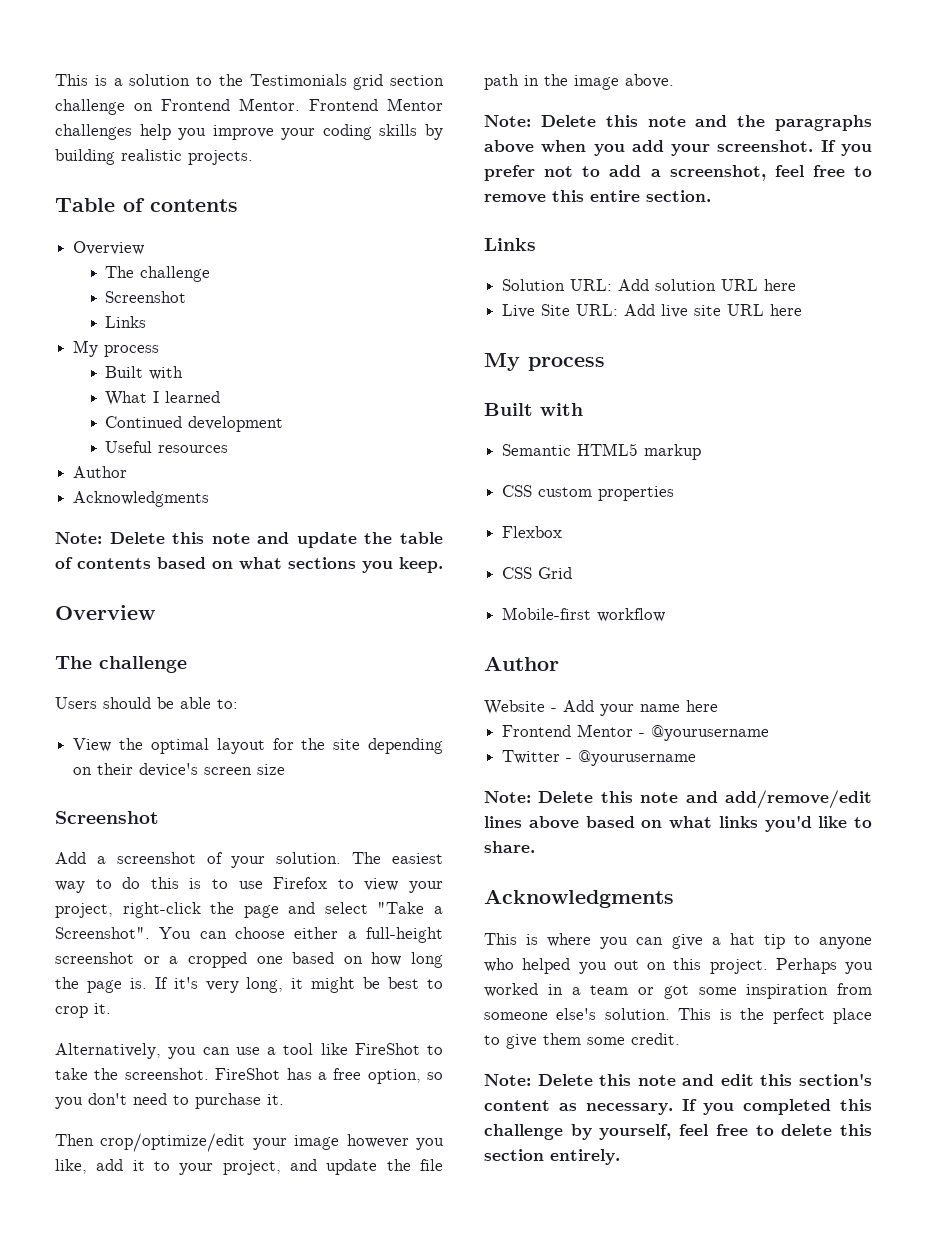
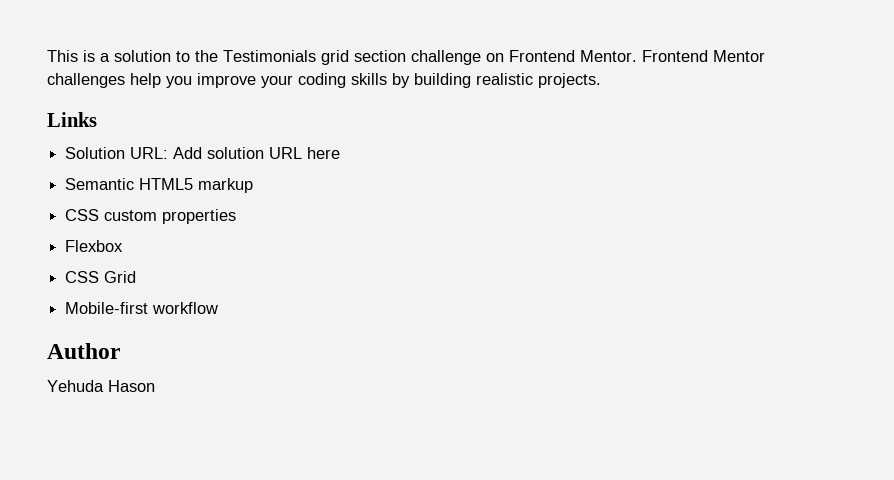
[55,198,238,212] [73,241,145,255] [105,266,211,282] [105,291,187,303] [105,316,147,328] [73,340,160,357] [105,366,184,380] [105,391,221,406] [105,416,284,432] [105,441,229,453] [73,466,128,478] [73,491,210,507] [55,532,443,548] [55,557,443,573] [55,605,155,620] [55,656,187,673] [55,697,238,709] [73,738,443,754] [73,763,286,777] [55,811,159,824] [55,852,443,868] [55,877,444,893] [55,902,443,918] [55,927,443,943] [55,952,443,968] [55,977,444,993] [55,1003,111,1018] [55,1043,443,1059] [55,1068,443,1084] [55,1093,284,1109] [55,1133,444,1152] [55,1159,443,1175] [484,74,674,90] [484,115,872,131] [484,140,872,156] [484,165,872,181] [484,190,711,203] // Table of contents // Overview // The challenge // Screenshot // Links // My process // Built with // What I learned // Continued development // Useful resources // Author // Acknowledgments // Note: Delete this note and update the table of contents based on what sections you keep. // Overview // The challenge // Users should be able to: // View the optimal layout for the site depending on their device's screen size // Screenshot // Add a screenshot of your solution. The easiest way to do this is to use Firefox to view your project, right-click the page and select "Take a Screenshot". You can choose either a full-height screenshot or a cropped one based on how long the page is. If it's very long, it might be best to crop it. // Alternatively, you can use a tool like FireShot to take the screenshot. FireShot has a free option, so you don't need to purchase it. // Then crop/optimize/edit your image however you like, add it to your project, and update the file path in the image above. // Note: Delete this note and the paragraphs above when you add your screenshot. If you prefer not to add a screenshot, feel free to remove this entire section. -> (601, 80) none
[502,304,803,318] [484,353,605,371] [484,403,583,416] // Live Site URL: Add live site URL here // My process // Built with -> (341, 153) none
[484,700,718,716] [502,724,770,741] [502,750,697,766] [484,790,872,809] [484,815,872,832] [484,841,535,853] [484,889,674,908] [484,933,872,949] [484,958,873,974] [484,983,872,999] [484,1008,872,1024] [484,1033,680,1049] [484,1073,872,1086] [484,1099,872,1115] [484,1124,872,1140] [484,1149,620,1165] Website - Add your name here // Frontend Mentor - @yourusername // Twitter - @yourusername // Note: Delete this note and add/remove/edit lines above based on what links you'd like to share. // Acknowledgments // This is where you can give a hat tip to anyone who helped you out on this project. Perhaps you worked in a team or got some inspiration from someone else's solution. This is the perfect place to give them some credit. // Note: Delete this note and edit this section's content as necessary. If you completed this challenge by yourself, feel free to delete this section entirely. -> [47,380,155,392] Yehuda Hason

